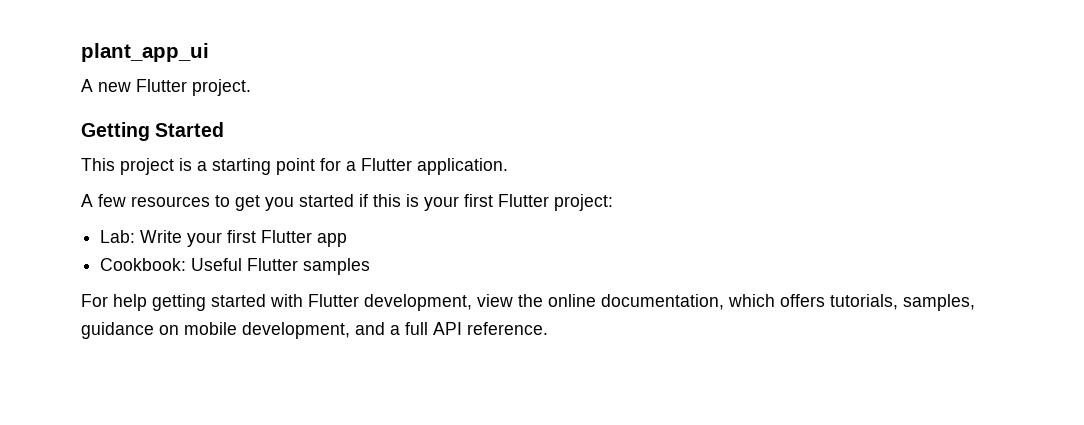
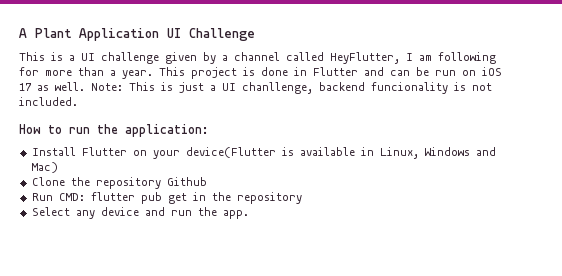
[81,43,209,62] [81,79,251,96] [81,122,225,141] [81,158,508,175] [81,194,613,211] [100,230,348,247] [100,258,371,275] [81,294,975,311] [81,322,548,339] plant_app_ui // A new Flutter project. // Getting Started // This project is a starting point for a Flutter application. // A few resources to get you started if this is your first Flutter project: // Lab: Write your first Flutter app // Cookbook: Useful Flutter samples // For help getting started with Flutter development, view the online documentation, which offers tutorials, samples, guidance on mobile development, and a full API reference. -> [19,28,255,41] [19,52,496,64] [19,67,502,79] [19,82,492,94] [19,97,78,106] [19,124,209,137] [31,147,496,159] [31,162,58,173] [31,177,207,189] [31,192,302,204] [31,207,249,219] A Plant Application UI Challenge // This is a UI challenge given by a channel called HeyFlutter, I am following for more than a year. This project is done in Flutter and can be run on iOS 17 as well. Note: This is just a UI chanllenge, backend funcionality is not included. // How to run the application: // Install Flutter on your device(Flutter is available in Linux, Windows and Mac) // Clone the repository Github // Run CMD: flutter pub get in the repository // Select any device and run the app.

